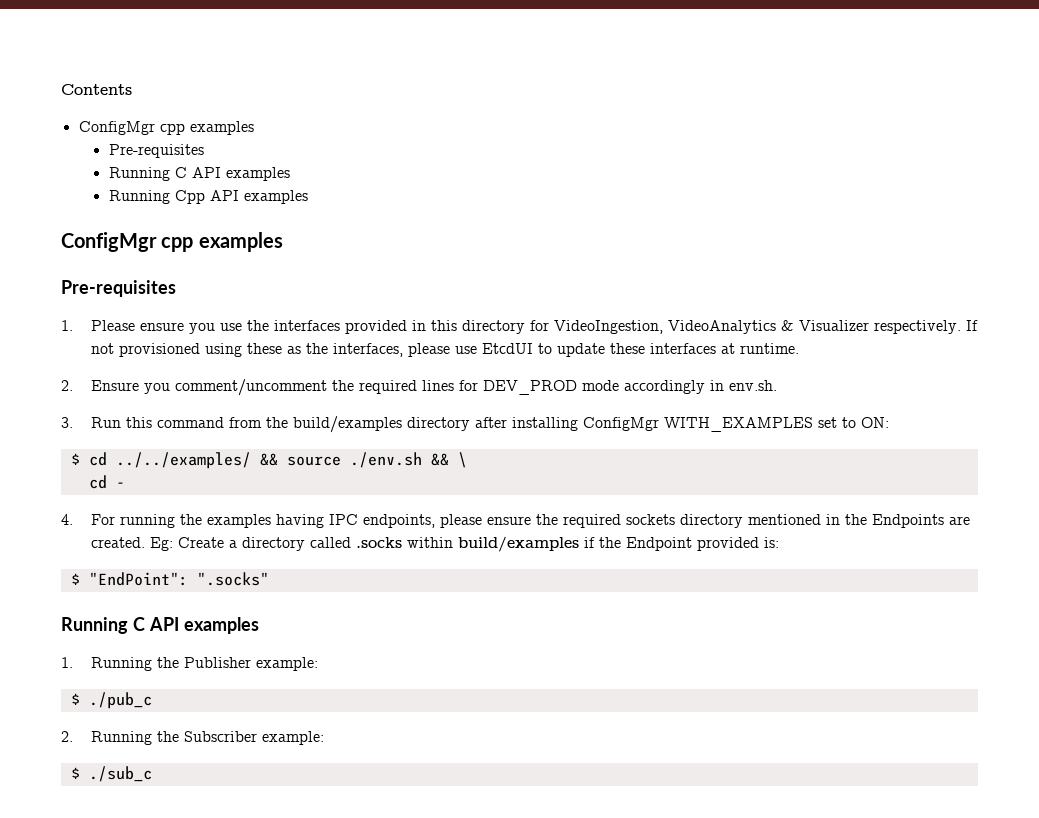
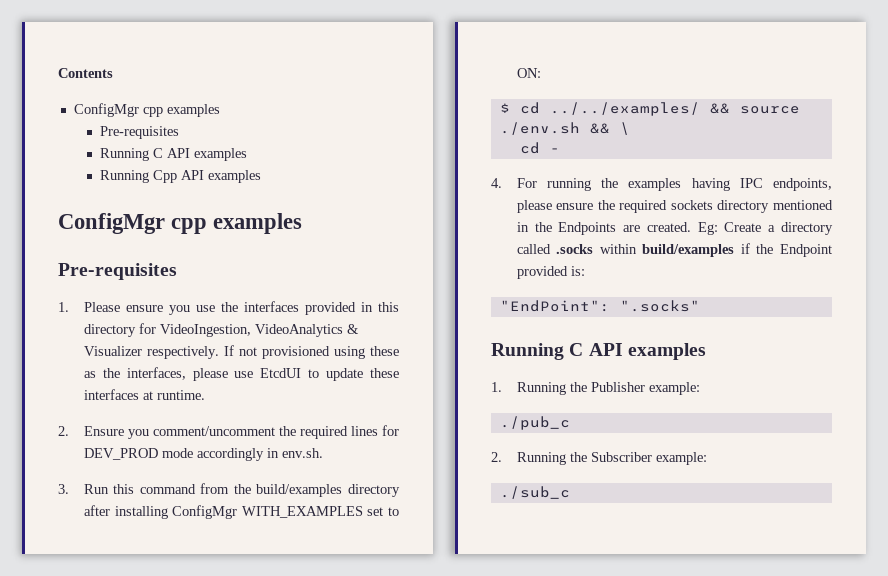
[70,573,80,585] $ -> (585, 271) none
[70,693,80,705] $ -> (700, 388) none
[70,767,80,779] $ -> (707, 458) none

